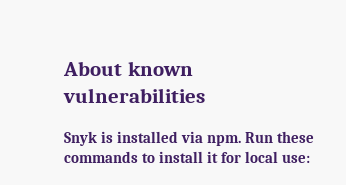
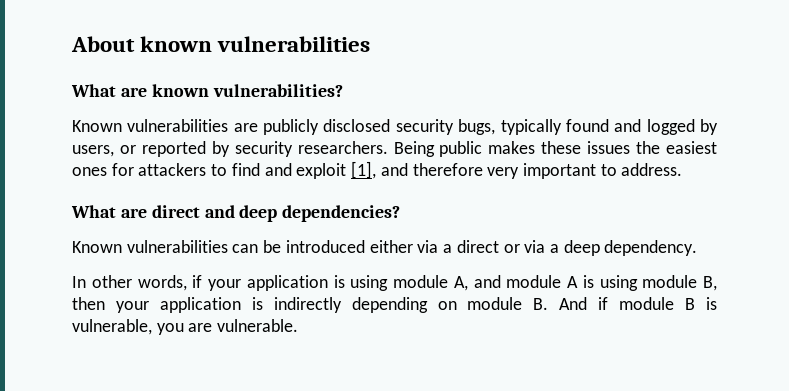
[64,131,315,146] [64,151,311,163] Snyk is installed via npm. Run these commands to install it for local use: -> [71,84,343,97] [72,119,719,135] [72,141,717,157] [72,161,683,179] [71,205,401,222] [72,240,698,256] [72,275,717,291] [72,297,717,313] [72,319,299,335] What are known vulnerabilities? // Known vulnerabilities are publicly disclosed security bugs, typically found and logged by users, or reported by security researchers. Being public makes these issues the easiest ones for attackers to find and exploit [1], and therefore very important to address. // What are direct and deep dependencies? // Known vulnerabilities can be introduced either via a direct or via a deep dependency. // In other words, if your application is using module A, and module A is using module B, then your application is indirectly depending on module B. And if module B is vulnerable, you are vulnerable.

